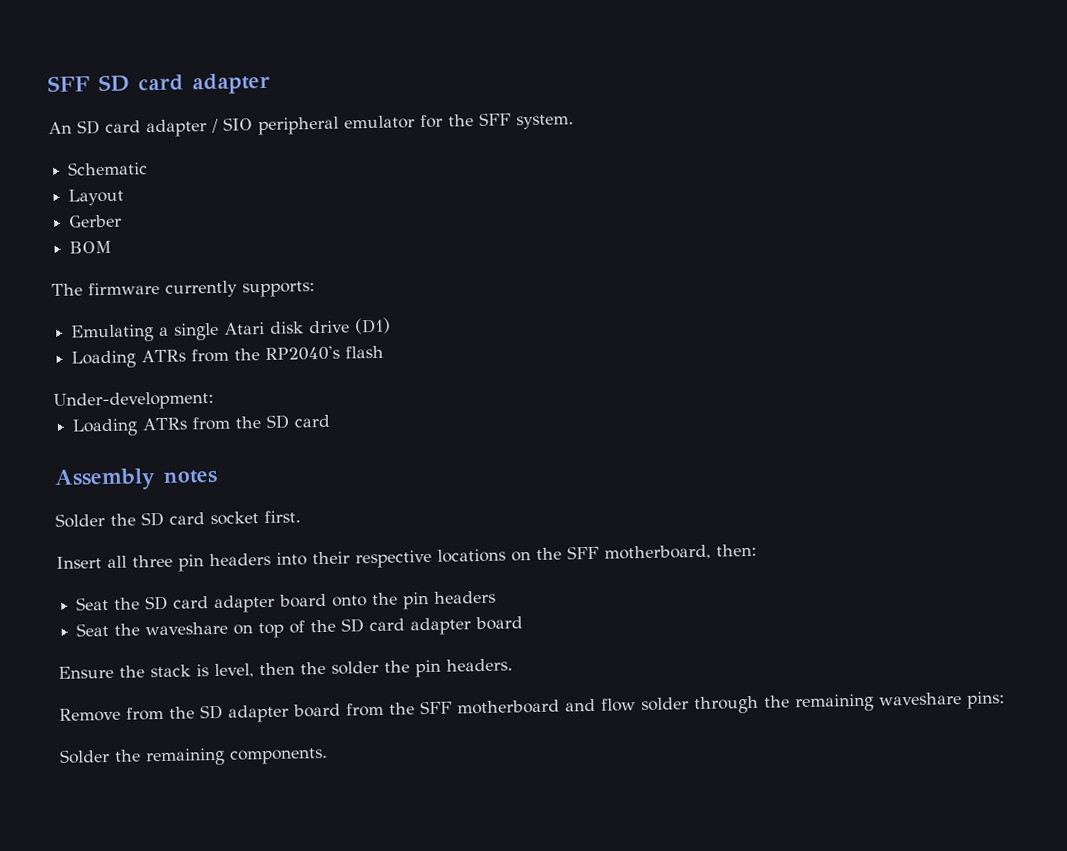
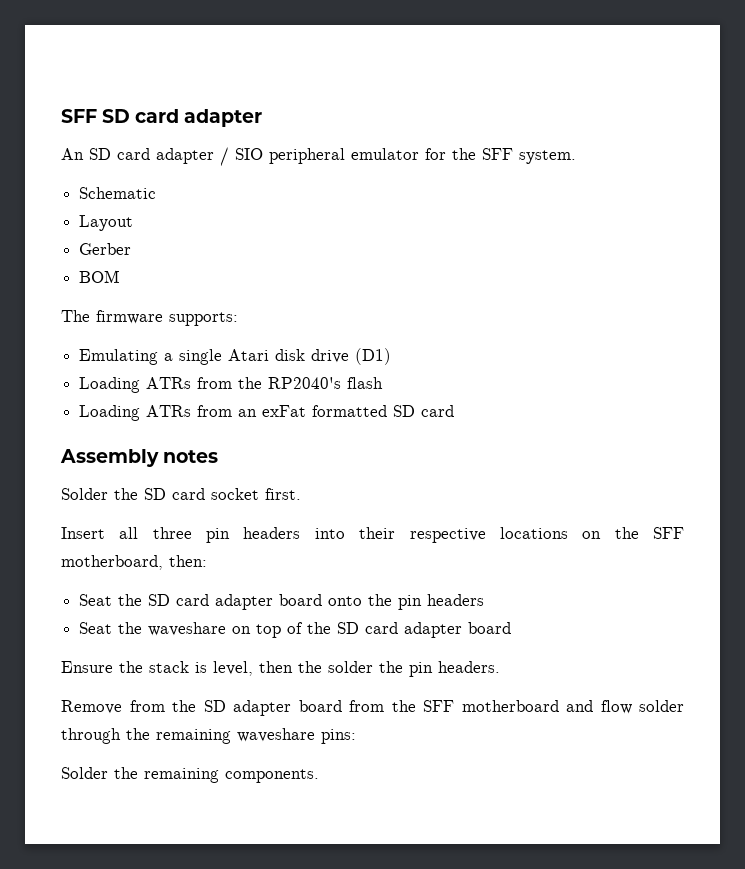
[165,280,238,298] currently -> (163, 317) none
[53,390,214,411] [72,416,263,437] // Under-development: // Loading ATRs from the -> [79,405,388,421] // Loading ATRs from an exFat formatted

